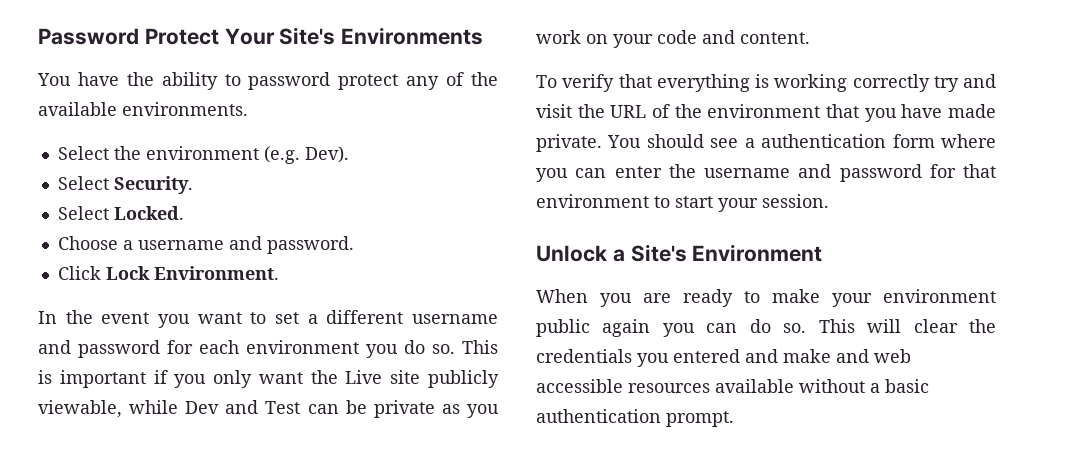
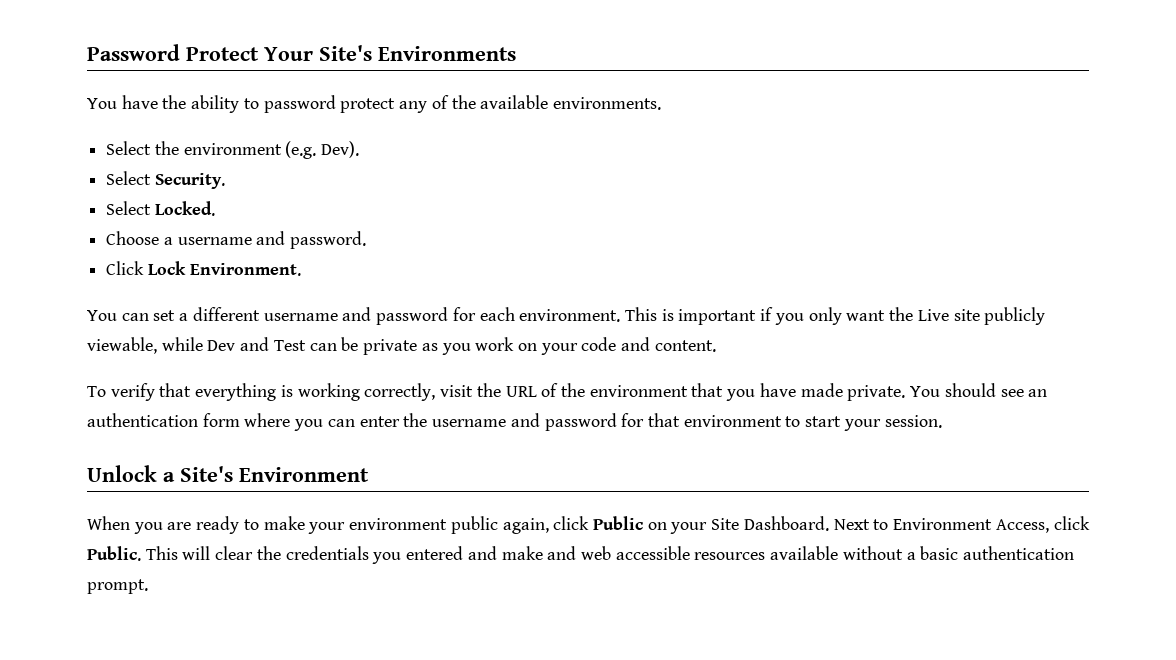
[38,310,267,328] In the event you want to -> [87,310,149,321] You can
[246,340,455,358] environment you do so. -> [519,309,621,322] environment.
[852,74,996,92] correctly try and -> [364,383,436,401] correctly,
[744,138,755,148] a -> [1028,389,1048,397] an
[602,319,807,337] again you can do so. -> [502,516,1090,534] [87,546,141,561] again, click Public on your Site Dashboard. Next to Environment Access, click Public.

